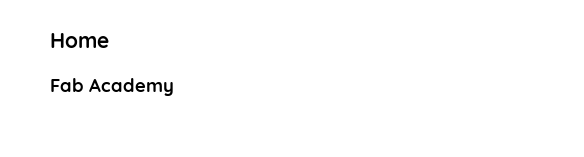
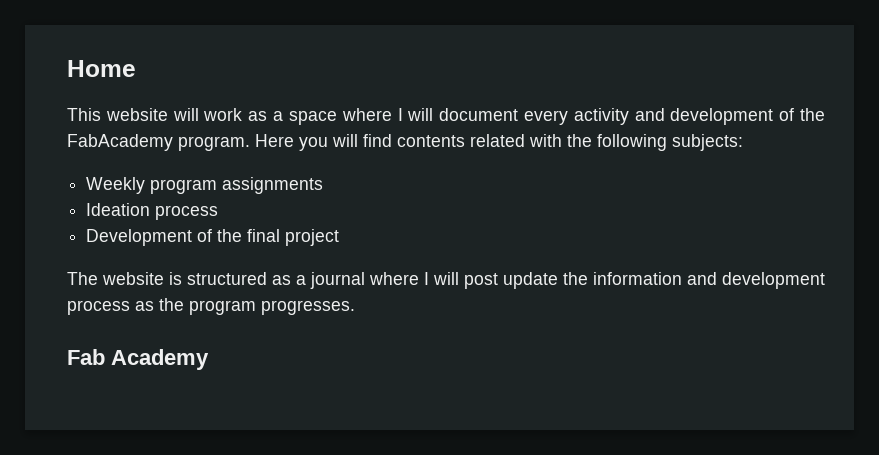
(109, 40) none -> [67,108,825,125] [67,134,743,151] [86,177,324,194] [86,203,219,220] [86,229,340,246] [67,272,825,289] [67,298,355,315] // This website will work as a space where I will document every activity and development of the FabAcademy program. Here you will find contents related with the following subjects: // Weekly program assignments // Ideation process // Development of the final project // The website is structured as a journal where I will post update the information and development process as the program progresses.

